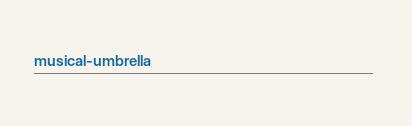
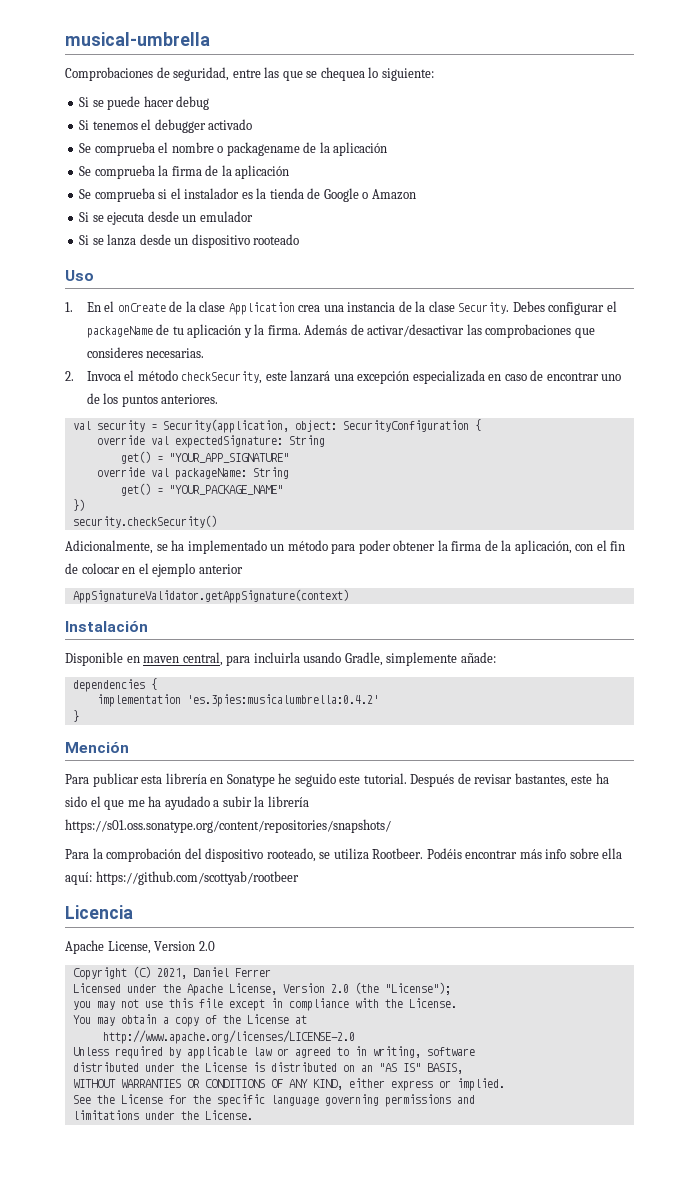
(151, 60) none -> [65,67,434,81] [79,96,210,110] [79,119,253,133] [79,142,388,156] [79,165,290,179] [79,188,416,202] [79,211,253,225] [79,234,300,248] [65,270,94,281] [65,301,617,315] [86,324,595,338] [86,347,205,358] [65,370,622,384] [86,393,219,407] [72,419,481,433] [96,435,325,448] [120,451,289,464] [96,467,289,480] [120,483,283,496] [72,499,85,511] [72,515,217,528] [65,540,626,554] [65,563,243,577] [72,589,349,603] [65,621,148,632] [65,652,496,666] [72,678,157,692] [96,694,379,707] [72,710,79,722] [65,742,129,753] [65,773,609,787] [65,796,309,810] [65,819,391,833] [65,848,623,862] [65,871,299,885] [65,905,133,919] [65,940,215,954] [72,966,271,980] [72,982,451,996] [72,998,457,1011] [72,1014,307,1027] [102,1030,355,1044] [72,1046,475,1059] [72,1062,463,1074] [72,1078,505,1091] [72,1094,475,1107] [72,1110,253,1120] // Comprobaciones de seguridad, entre las que se chequea lo siguiente: // Si se puede hacer debug // Si tenemos el debugger activado // Se comprueba el nombre o packagename de la aplicación // Se comprueba la firma de la aplicación // Se comprueba si el instalador es la tienda de Google o Amazon // Si se ejecuta desde un emulador // Si se lanza desde un dispositivo rooteado // Uso // 1. En el onCreate de la clase Application crea una instancia de la clase Security. Debes configurar el packageName de tu aplicación y la firma. Además de activar/desactivar las comprobaciones que consideres necesarias. // 2. Invoca el método checkSecurity, este lanzará una excepción especializada en caso de encontrar uno de los puntos anteriores. // val security = Security(application, object: SecurityConfiguration { // override val expectedSignature: String // get() = "YOUR_APP_SIGNATURE" // override val packageName: String // get() = "YOUR_PACKAGE_NAME" // }) // security.checkSecurity() // Adicionalmente, se ha implementado un método para poder obtener la firma de la aplicación, con el fin de colocar en el ejemplo anterior // AppSignatureValidator.getAppSignature(context) // Instalación // Disponible en maven central, para incluirla usando Gradle, simplemente añade: // dependencies { // implementation 'es.3pies:musicalumbrella:0.4.2' // } // Mención // Para publicar esta librería en Sonatype he seguido este tutorial. Después de revisar bastantes, este ha sido el que me ha ayudado a subir la librería https://s01.oss.sonatype.org/content/repositories/snapshots/ // Para la comprobación del dispositivo rooteado, se utiliza Rootbeer. Podéis encontrar más info sobre ella aquí: https://github.com/scottyab/rootbeer // Licencia // Apache License, Version 2.0 // Copyright (C) 2021, Daniel Ferrer // Licensed under the Apache License, Version 2.0 (the "License"); // you may not use this file except in compliance with the License. // You may obtain a copy of the License at // http://www.apache.org/licenses/LICENSE-2.0 // Unless required by applicable law or agreed to in writing, software // distributed under the License is distributed on an "AS IS" BASIS, // WITHOUT WARRANTIES OR CONDITIONS OF ANY KIND, either express or implied. // See the License for the specific language governing permissions and // limitations under the License.

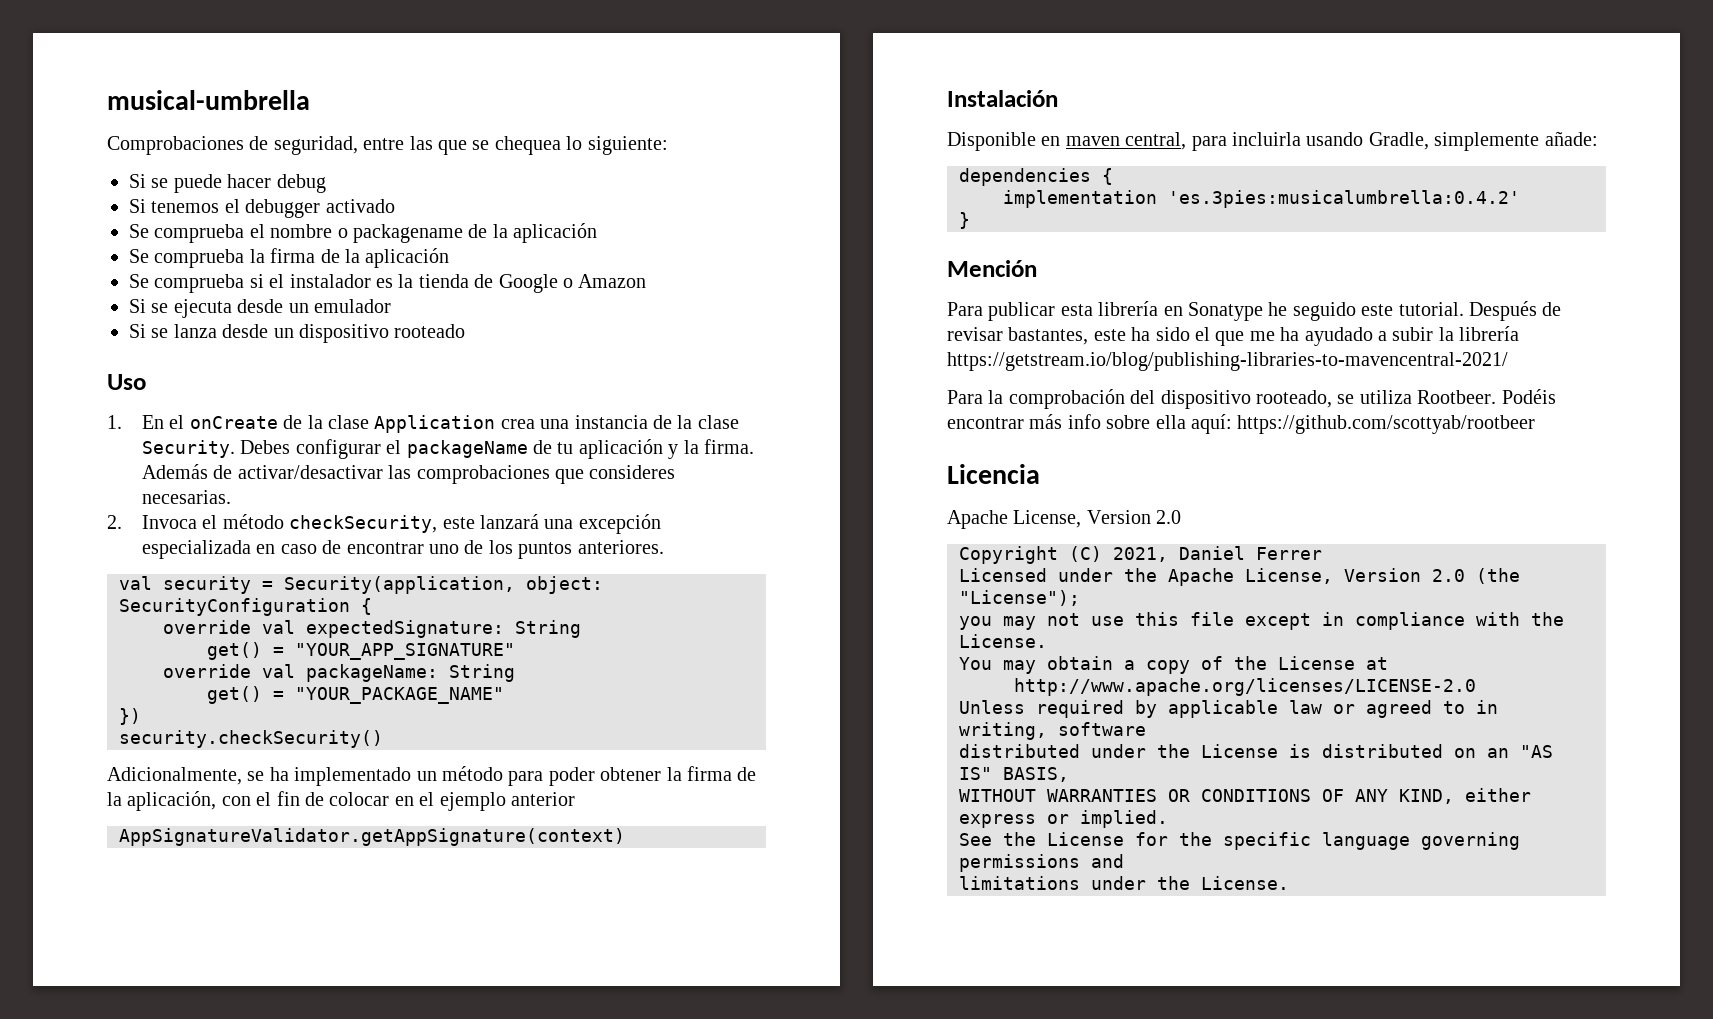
[65,819,391,833] https://s01.oss.sonatype.org/content/repositories/snapshots/ -> [947,352,1508,371] https://getstream.io/blog/publishing-libraries-to-mavencentral-2021/

